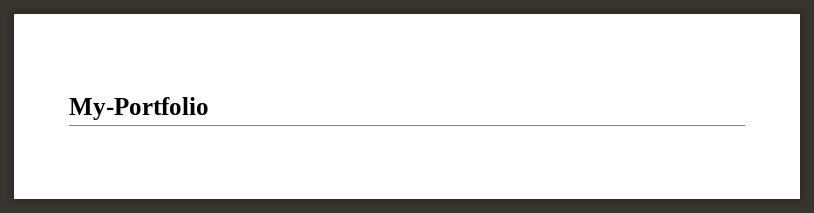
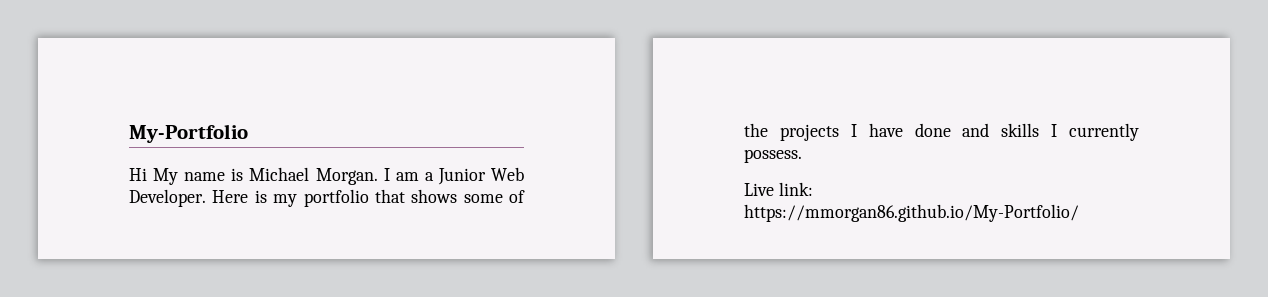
(209, 108) none -> [129,167,524,185] [129,189,525,207] [744,123,1139,141] [744,149,802,163] [744,182,813,196] [744,204,1079,222] // Hi My name is Michael Morgan. I am a Junior Web Developer. Here is my portfolio that shows some of the projects I have done and skills I currently possess. // Live link: https://mmorgan86.github.io/My-Portfolio/

